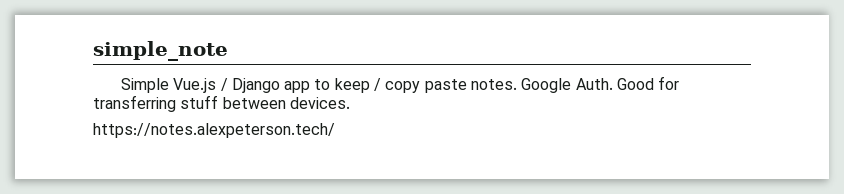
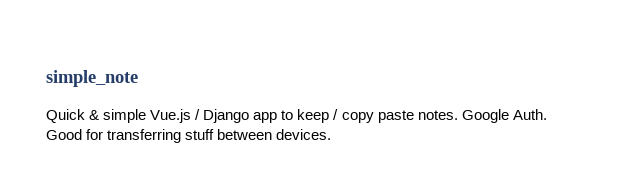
[120,78,169,93] Simple -> [46,109,147,123] Quick & simple
[93,123,335,138] // https://notes.alexpeterson.tech/ -> (332, 134) none

